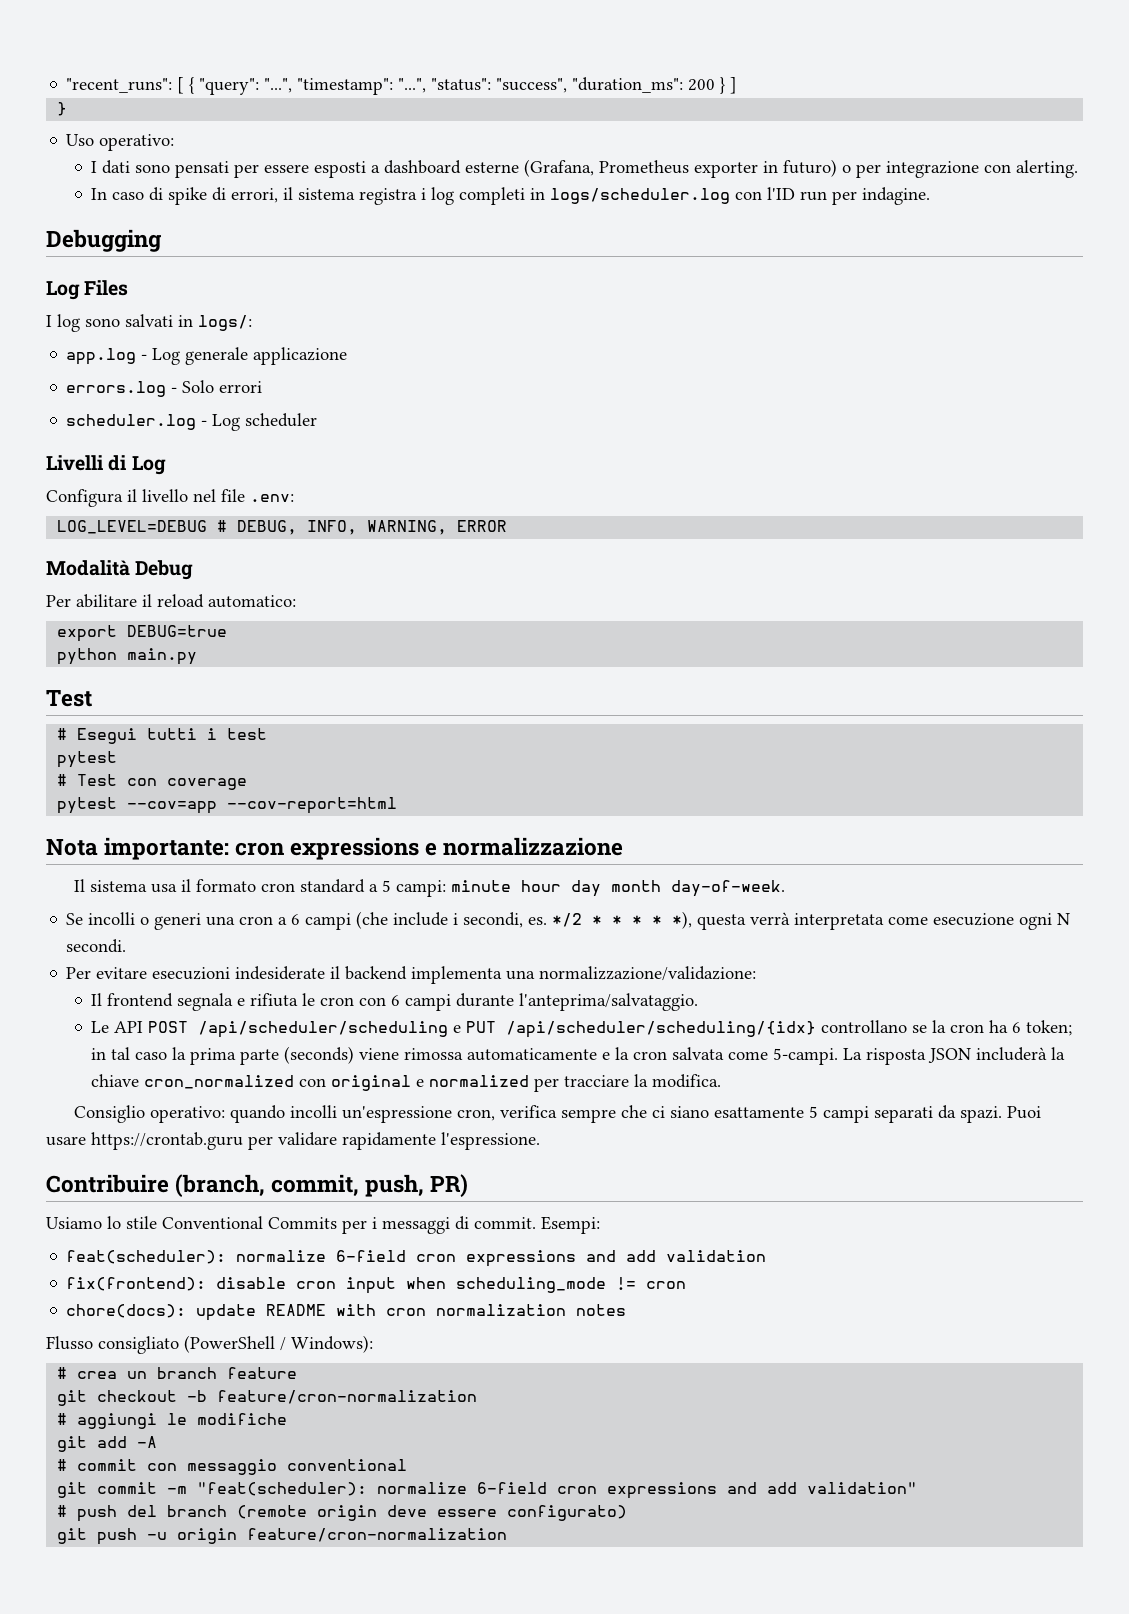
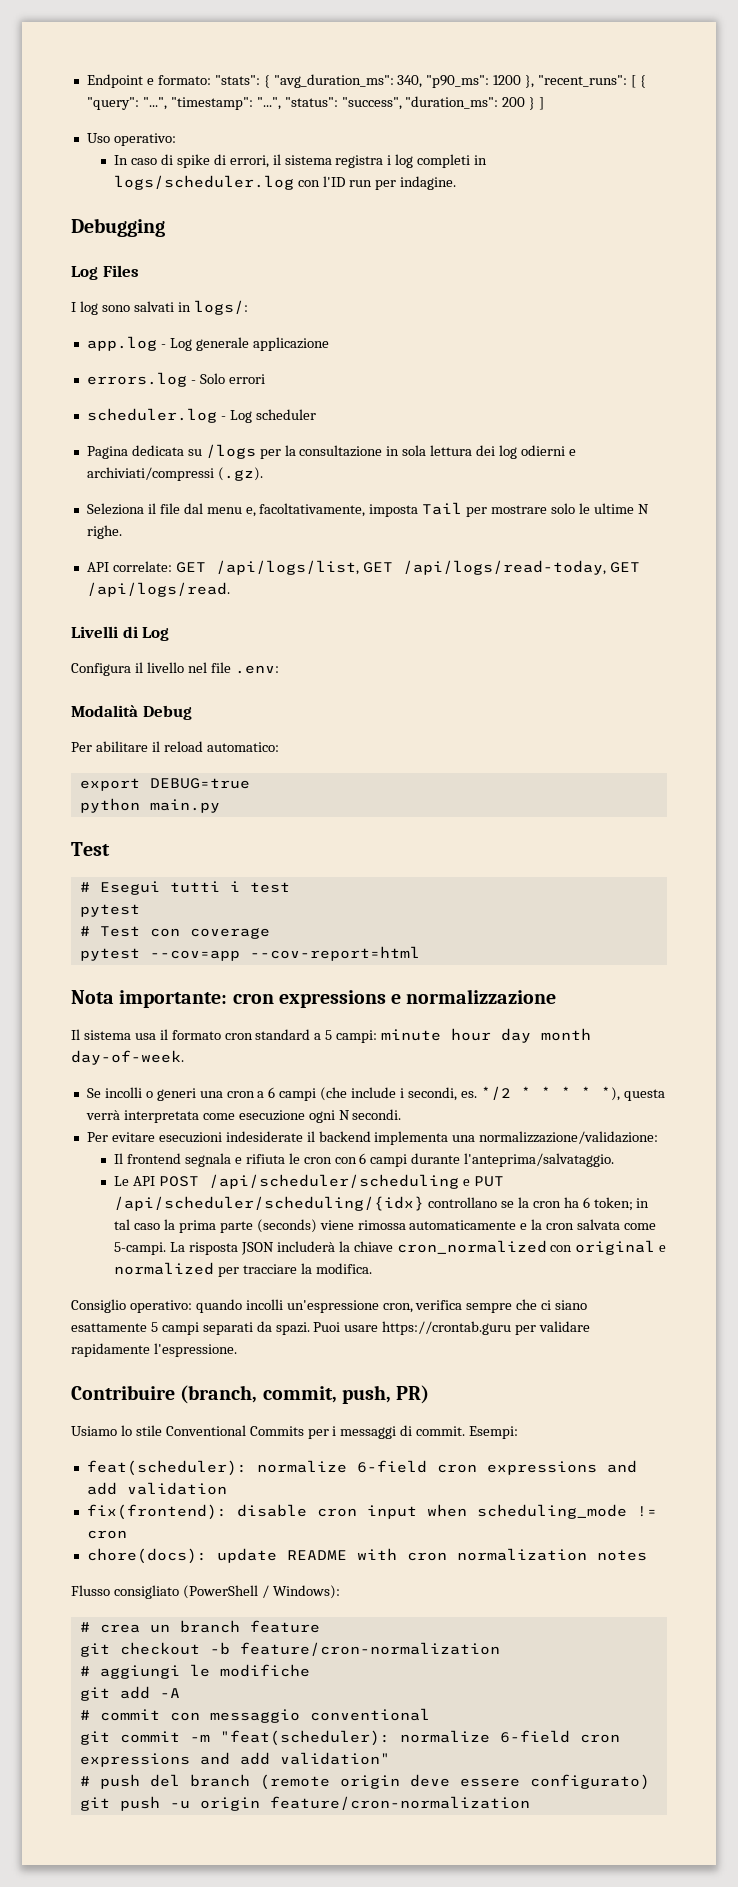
(66, 85) none -> [86,74,535,88] Endpoint e formato: "stats": { "avg_duration_ms": 340, "p90_ms": 1200 },
[57,102,68,116] // } -> (545, 103) none
[91,159,1079,178] // I dati sono pensati per essere esposti a dashboard esterne (Grafana, Prometheus exporter in futuro) o per integrazione con alerting. -> (176, 139) none
(318, 420) none -> [86,444,576,459] [86,467,263,481] [86,502,649,517] [86,525,122,539] [86,560,640,575] [86,582,230,597] // Pagina dedicata su /logs per la consultazione in sola lettura dei log odierni e archiviati/compressi (.gz). // Seleziona il file dal menu e, facoltativamente, imposta Tail per mostrare solo le ultime N righe. // API correlate: GET /api/logs/list, GET /api/logs/read-today, GET /api/logs/read.
[57,520,508,535] // LOG_LEVEL=DEBUG # DEBUG, INFO, WARNING, ERROR -> (279, 669) none

